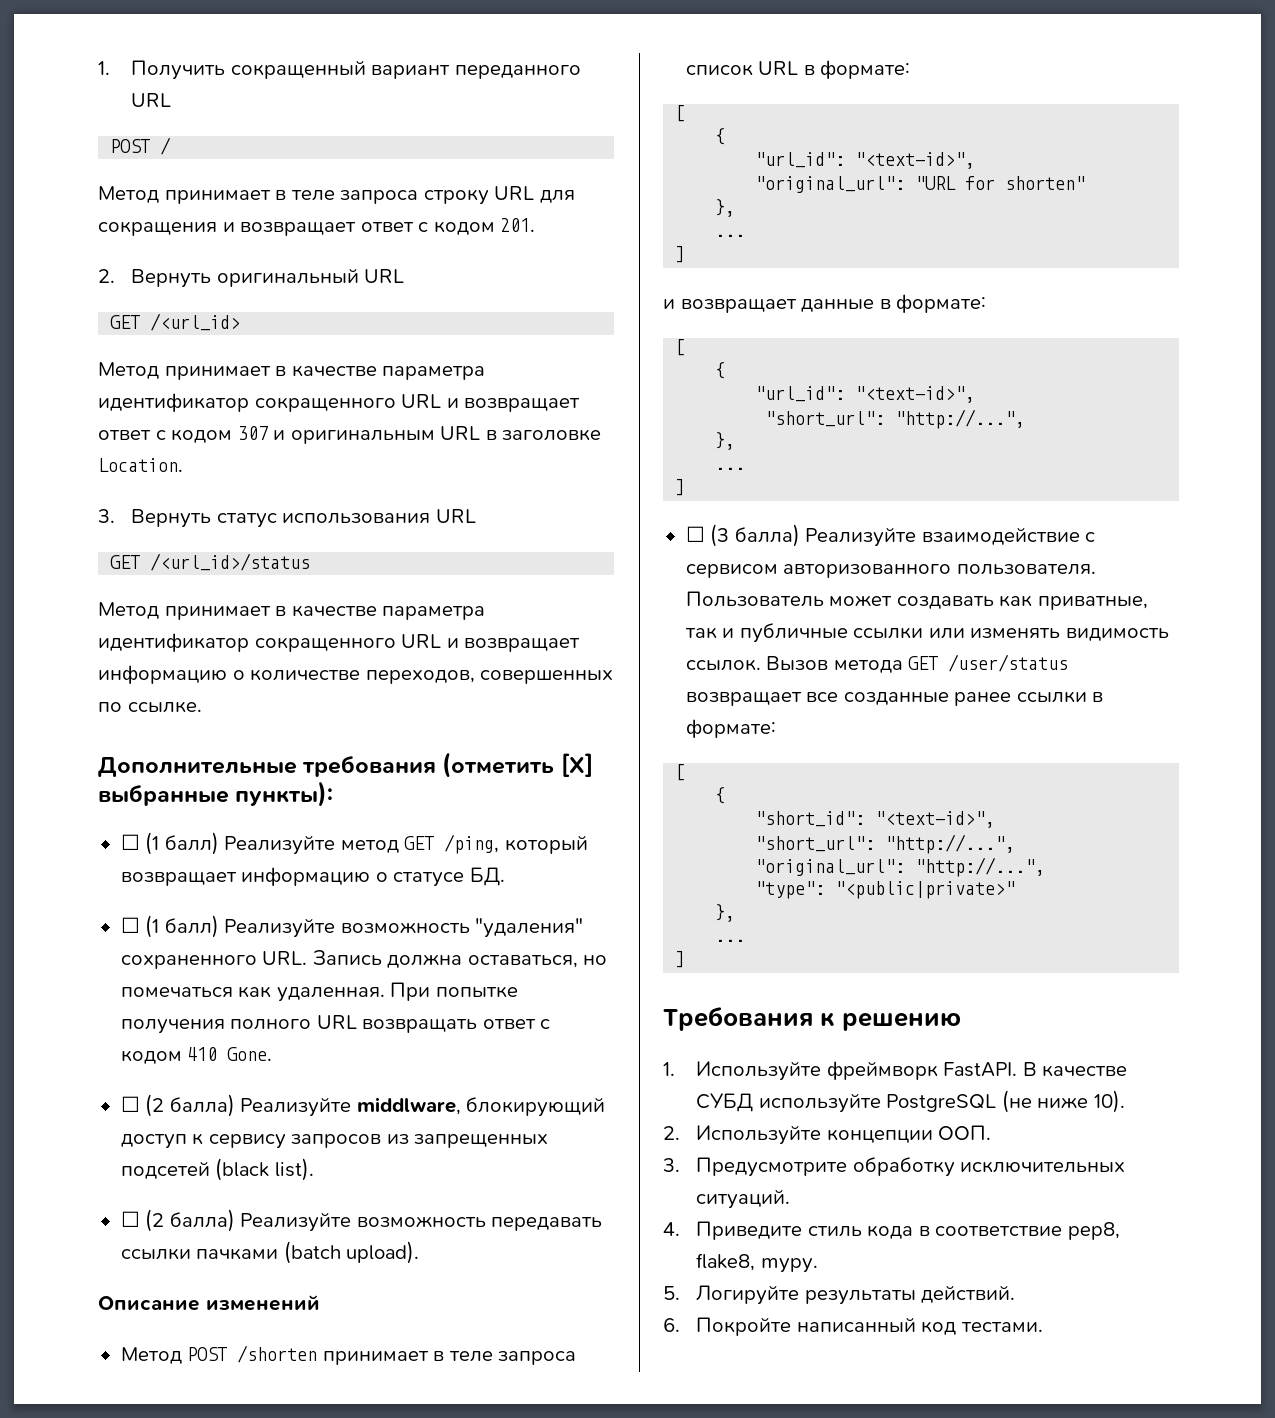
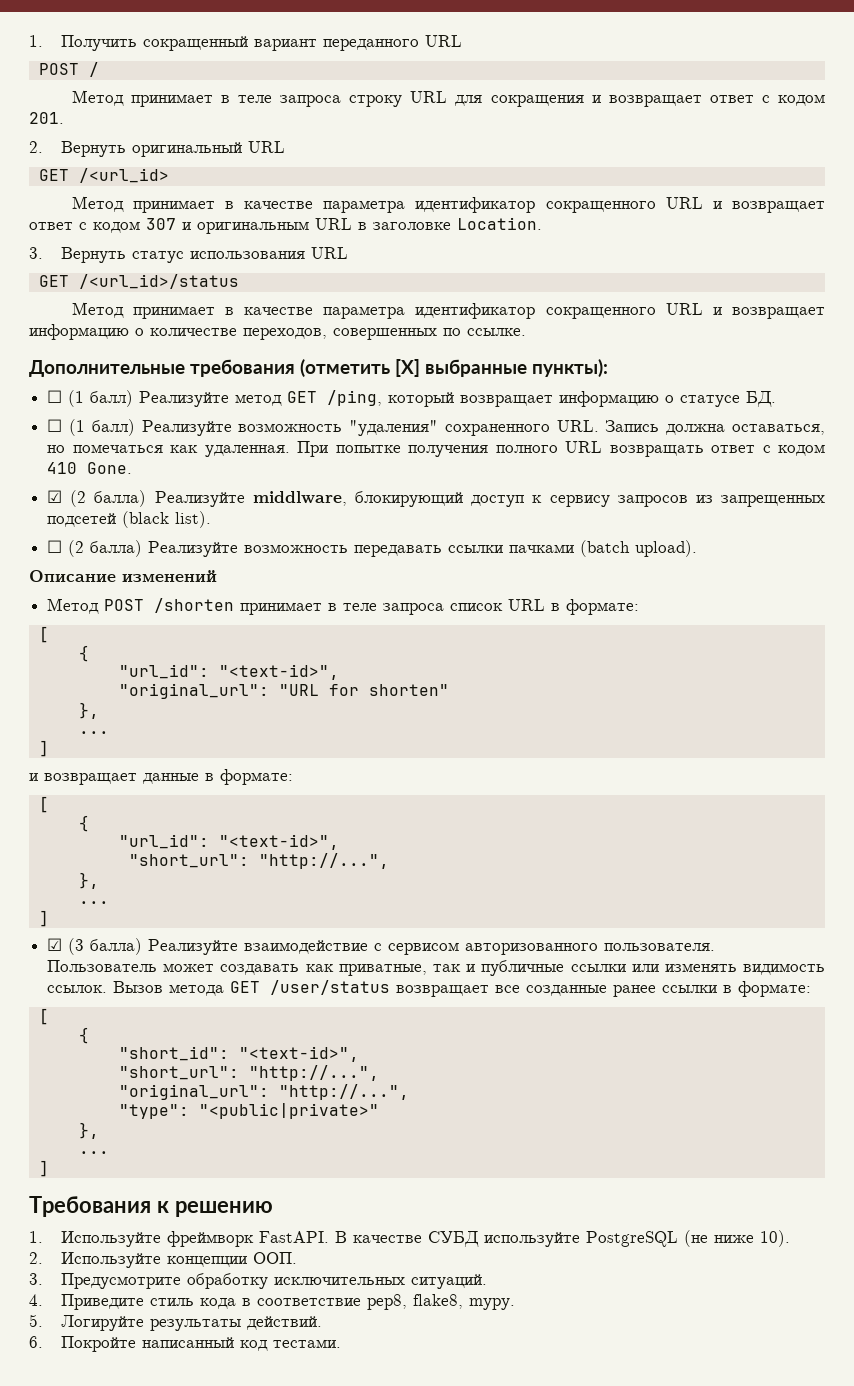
[120,1096,140,1112] ☐ -> [47,490,63,503] ☑
[685,526,705,542] ☐ -> [47,938,63,951] ☑

